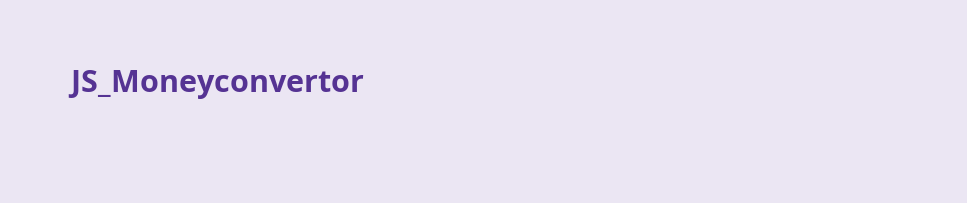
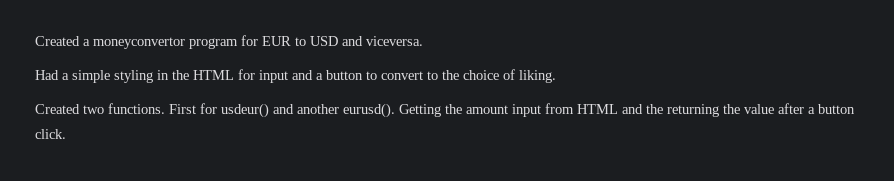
[68,70,364,99] JS_Moneyconvertor -> [35,35,423,49] [35,69,556,83] [35,103,855,118] [35,129,66,139] Created a moneyconvertor program for EUR to USD and viceversa. // Had a simple styling in the HTML for input and a button to convert to the choice of liking. // Created two functions. First for usdeur() and another eurusd(). Getting the amount input from HTML and the returning the value after a button click.

